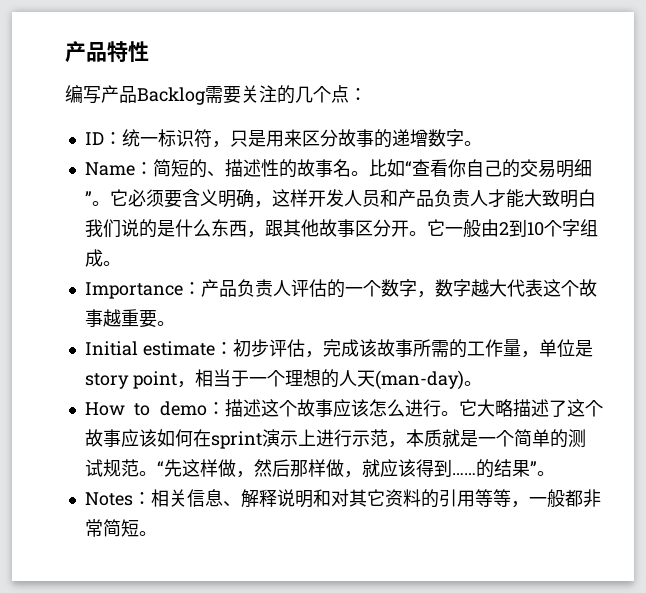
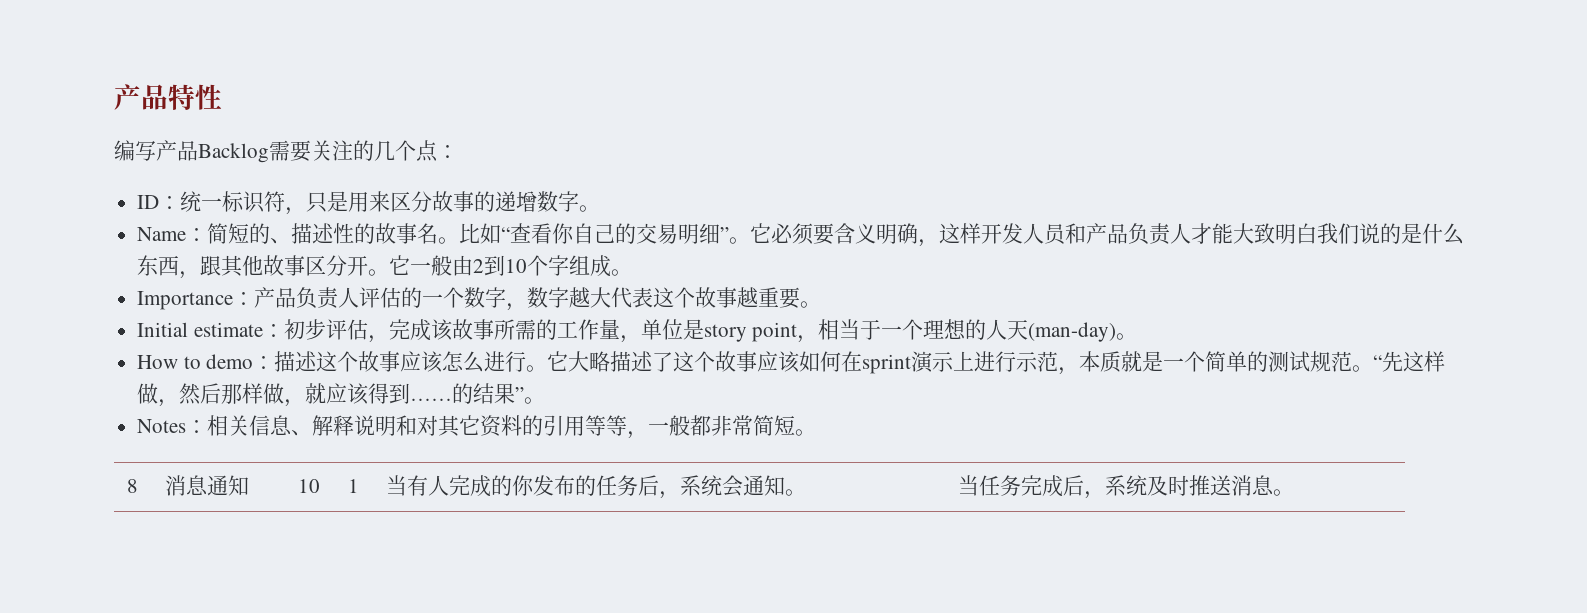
(157, 533) none -> [127,479,139,493] [165,475,250,496] [298,479,321,493] [348,479,360,493] [386,475,807,499] [958,475,1295,499] // 8 | 消息通知 | 10 | 1 | 当有人完成的你发布的任务后，系统会通知。 | 当任务完成后，系统及时推送消息。

